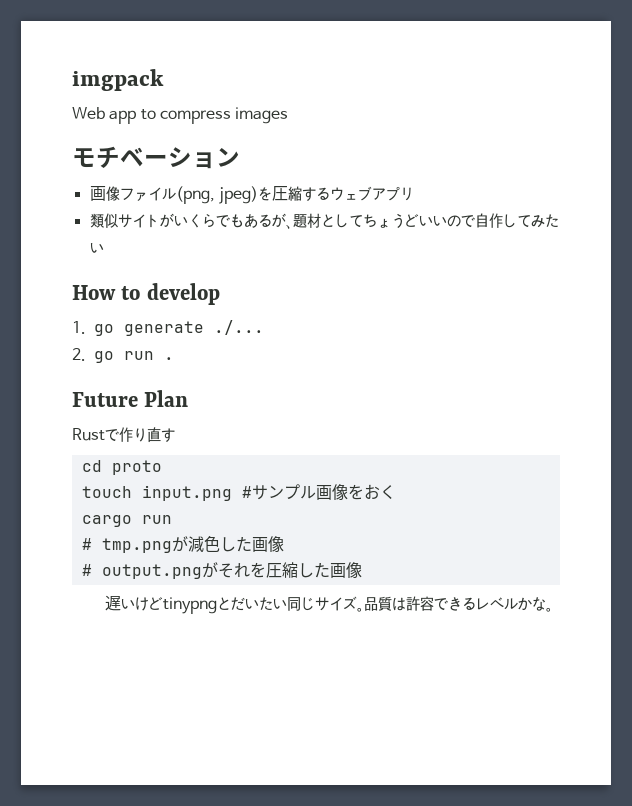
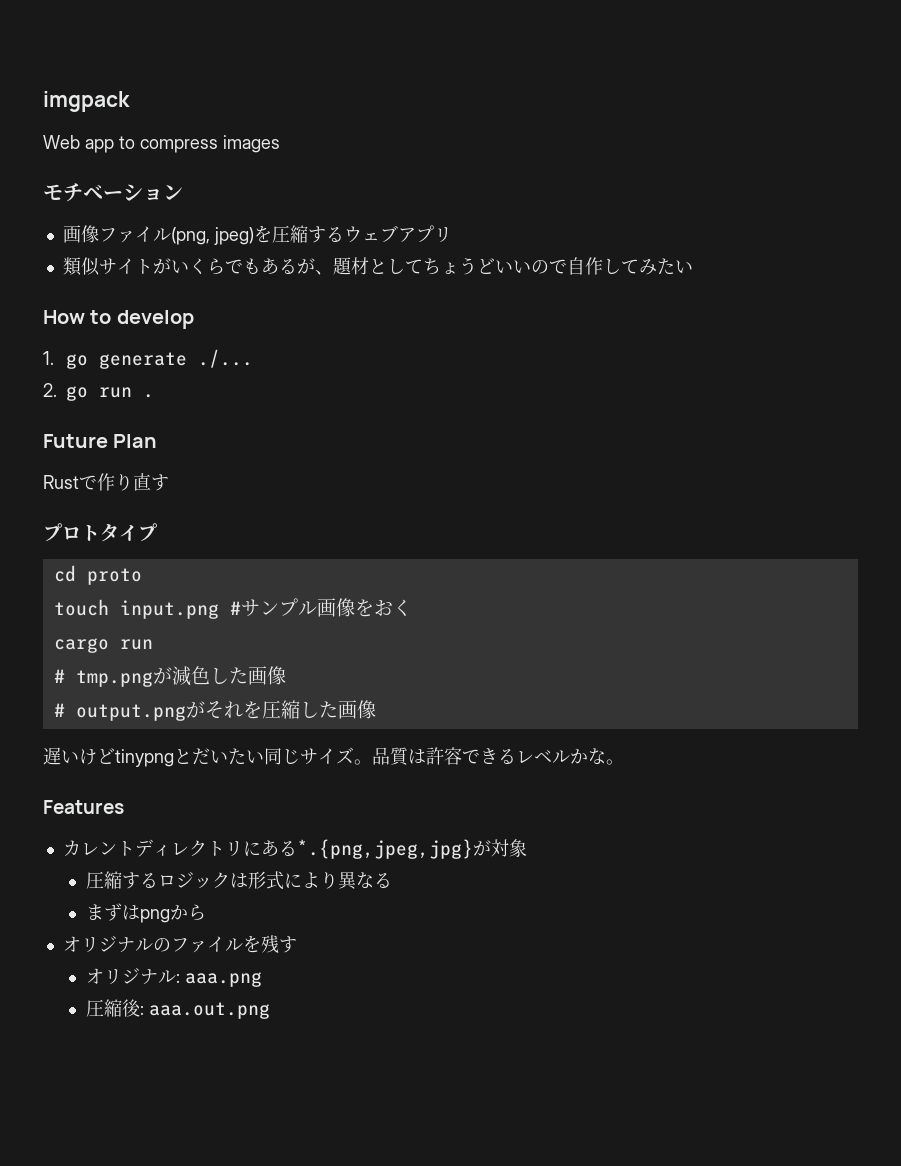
(175, 435) none -> [43,523,157,542] // プロトタイプ
(553, 609) none -> [43,800,124,814] [62,839,527,859] [85,871,392,890] [85,903,206,923] [62,935,297,954] [85,968,262,987] [85,999,270,1019] // Features // カレントディレクトリにある*.{png,jpeg,jpg}が対象 // 圧縮するロジックは形式により異なる // まずはpngから // オリジナルのファイルを残す // オリジナル: aaa.png // 圧縮後: aaa.out.png

